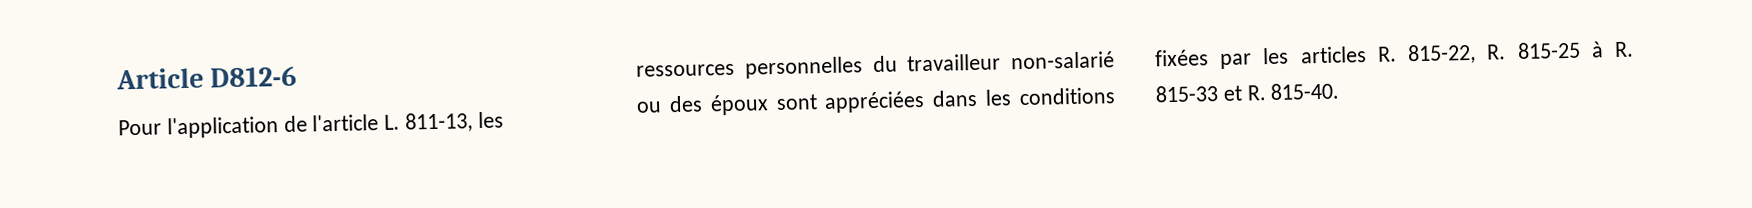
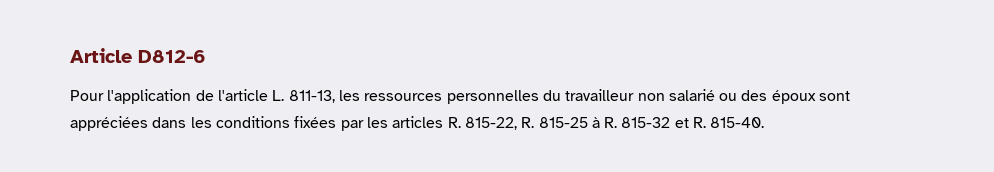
[1011,51,1115,70] non-salarié -> [637,89,715,101] non salarié
[1155,85,1219,103] 815-33 -> [621,117,671,128] 815-32

